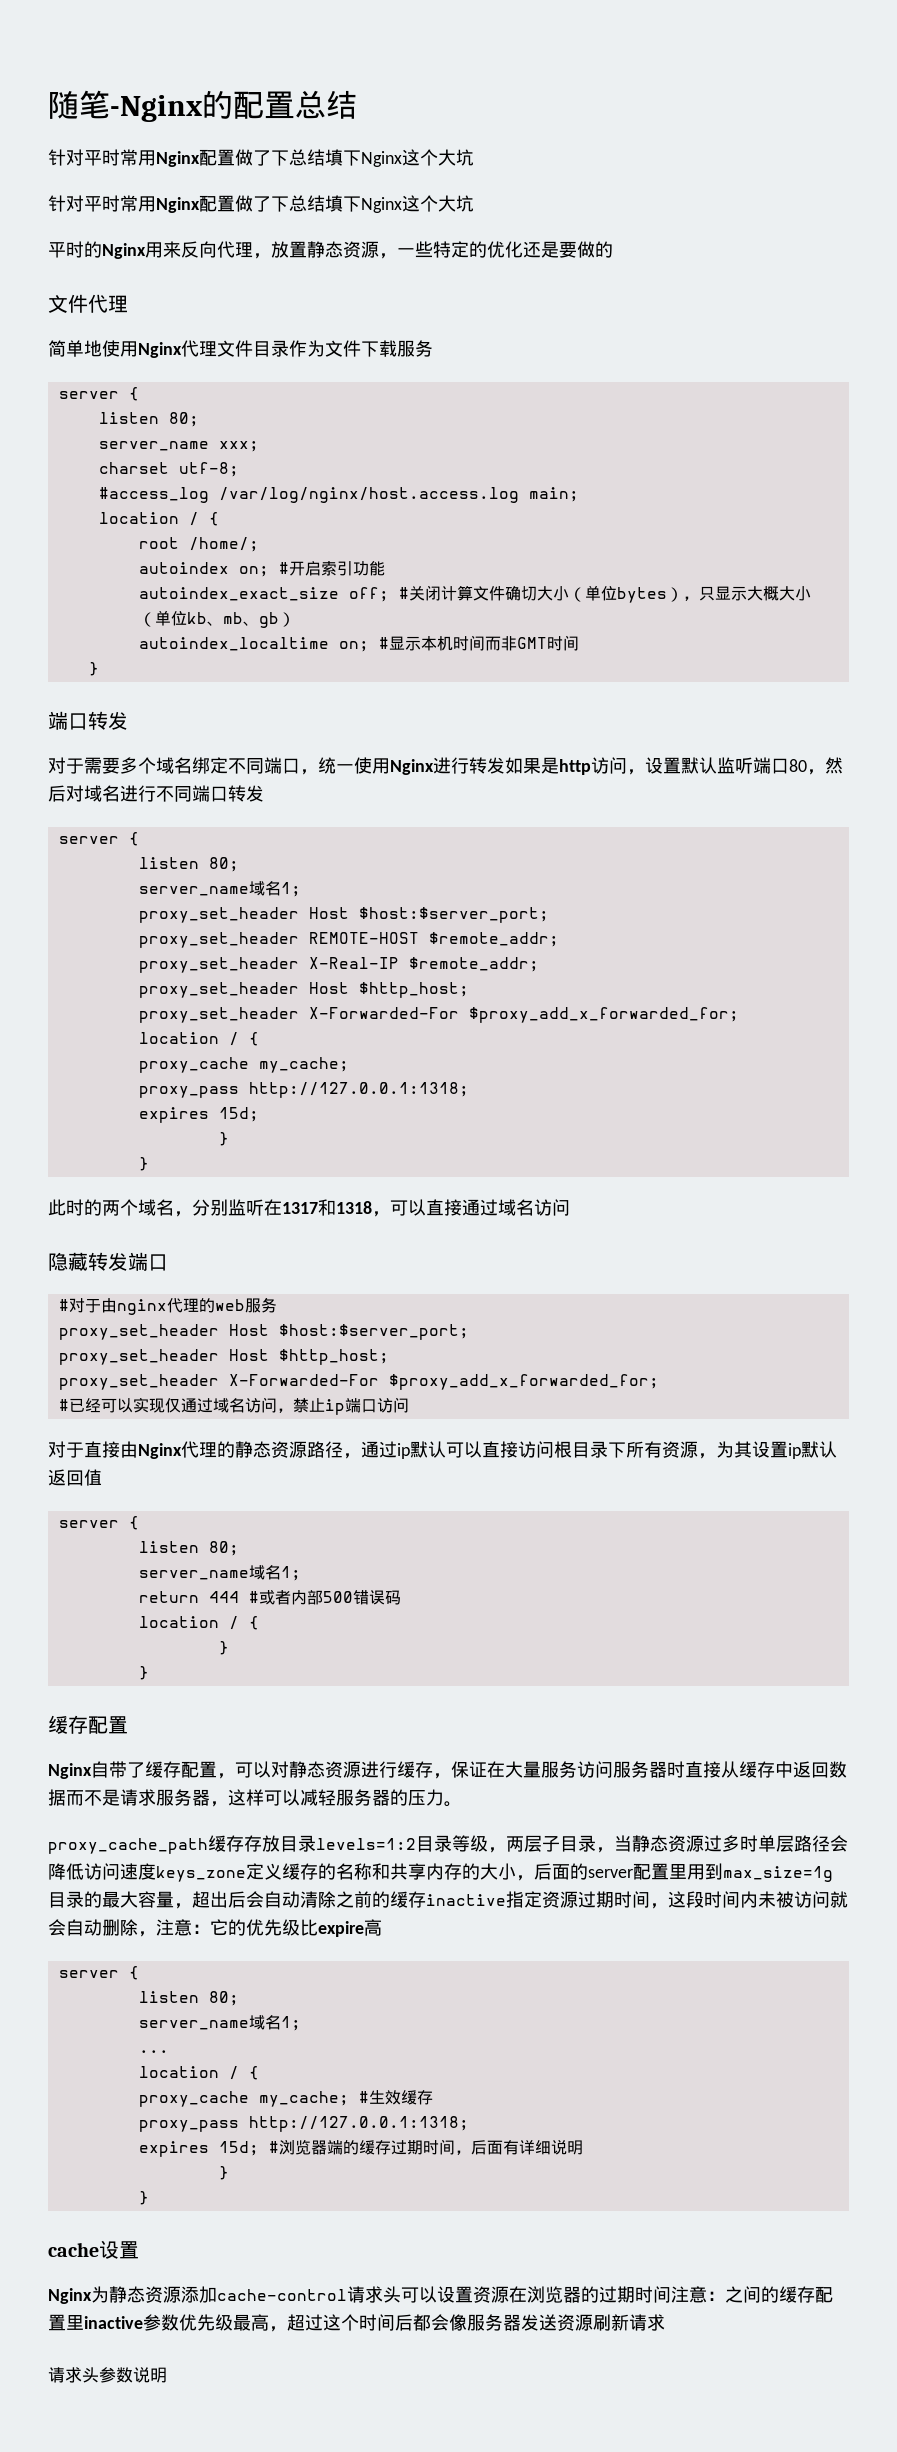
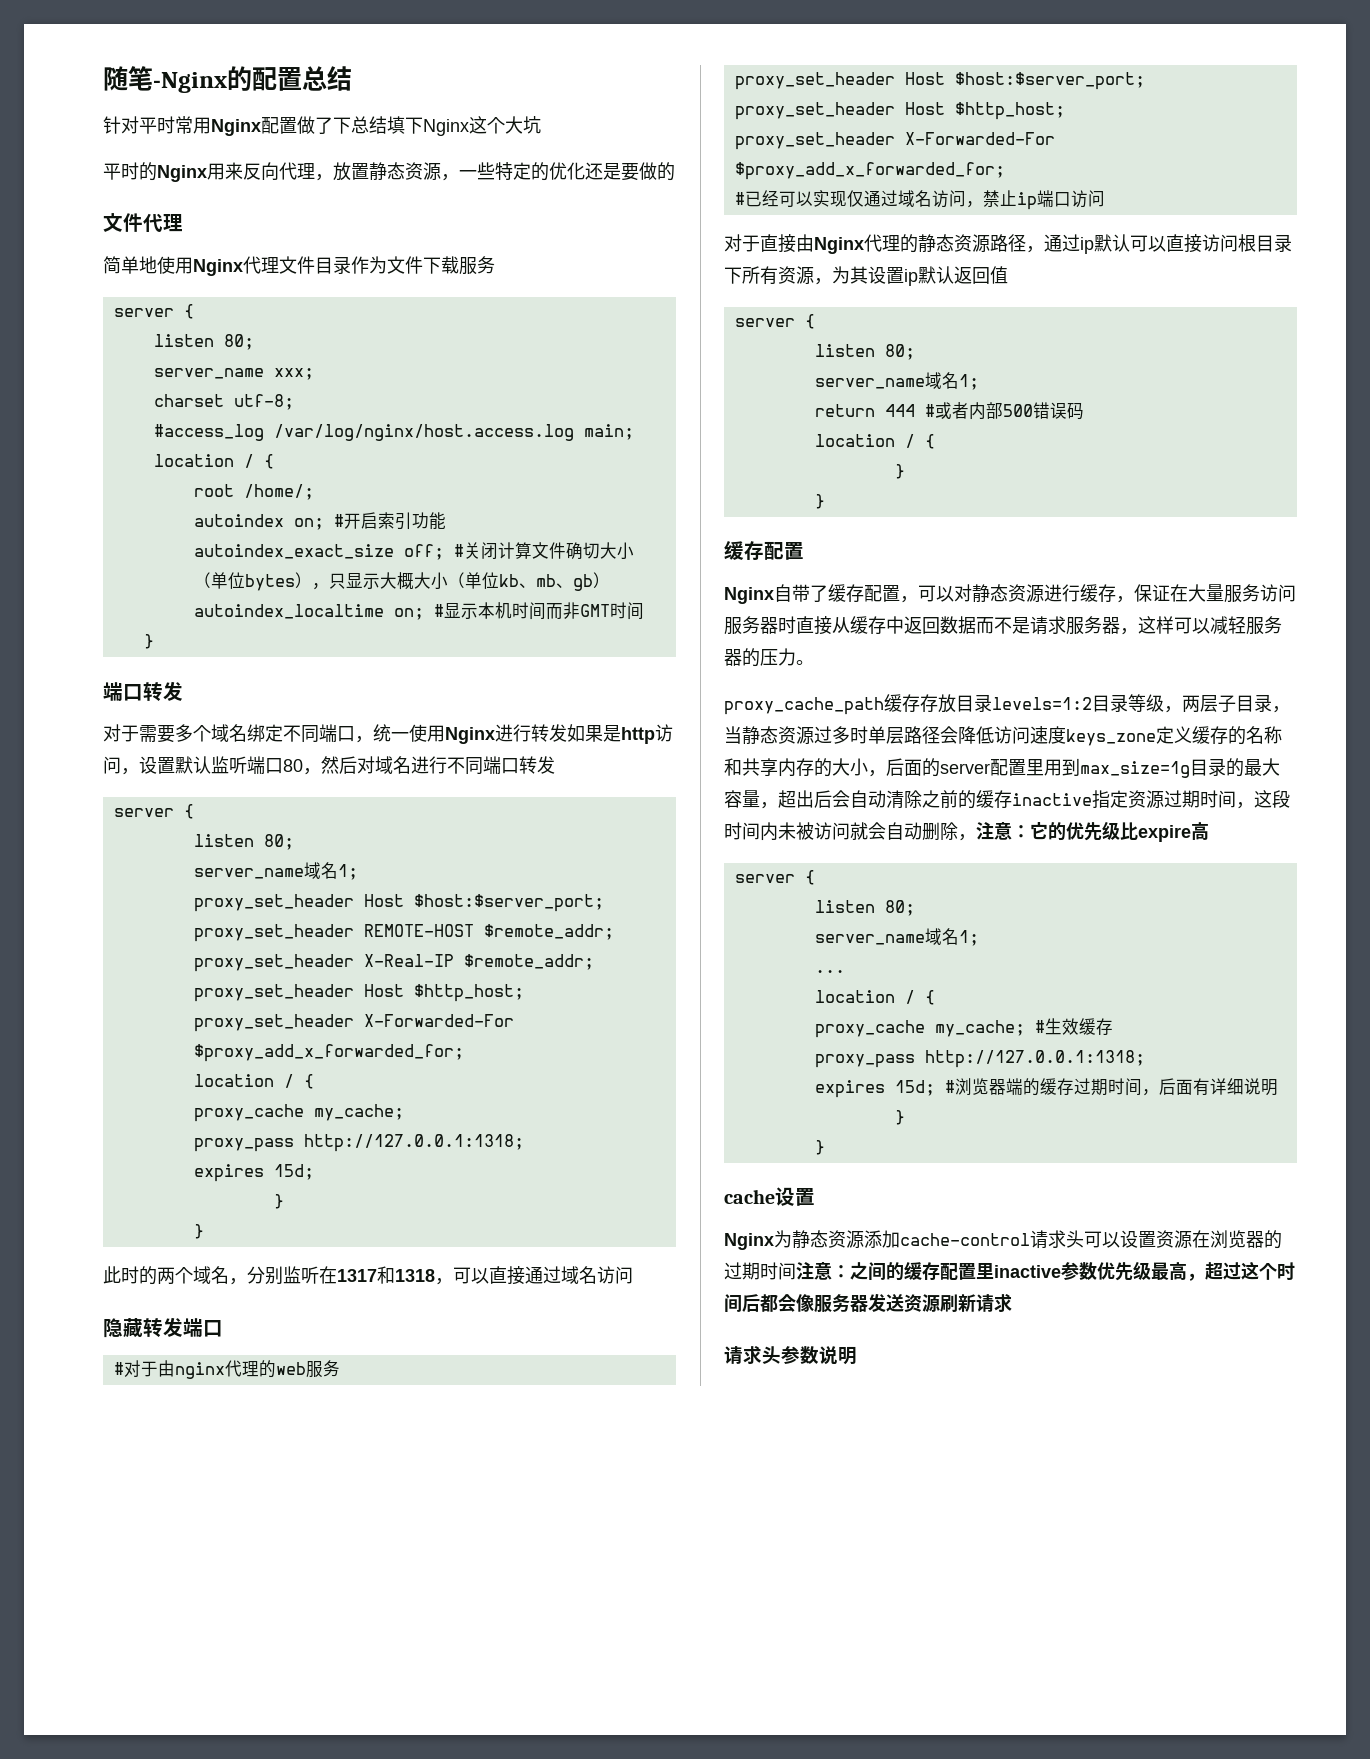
[48,195,474,213] // 针对平时常用Nginx配置做了下总结填下Nginx这个大坑 -> (541, 125) none

